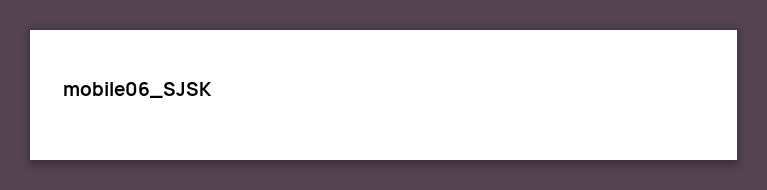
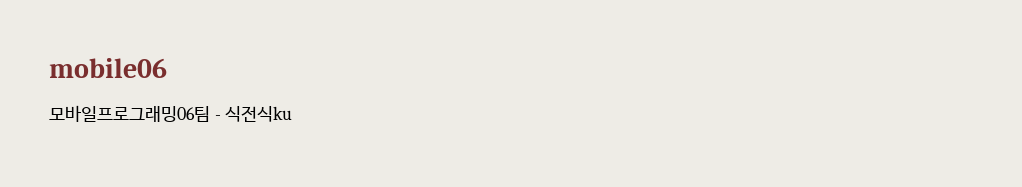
[63,82,212,98] mobile06_SJSK -> [49,58,167,78] [49,105,293,122] mobile06 // 모바일프로그래밍06팀 - 식전식ku

